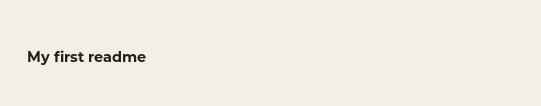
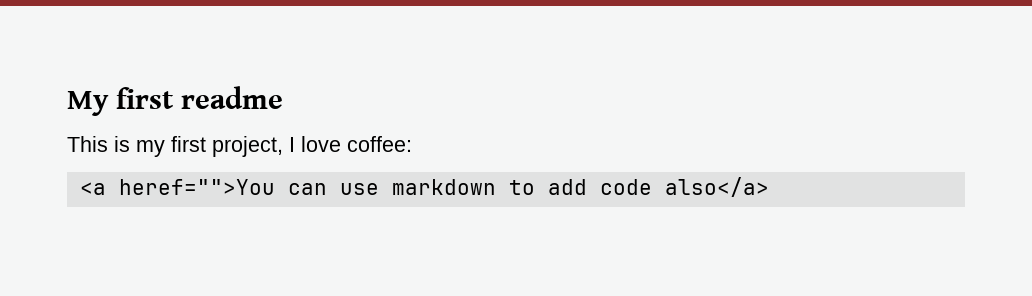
(146, 56) none -> [67,136,412,157] [79,177,769,197] // This is my first project, I love coffee: // <a heref="">You can use markdown to add code also</a>

